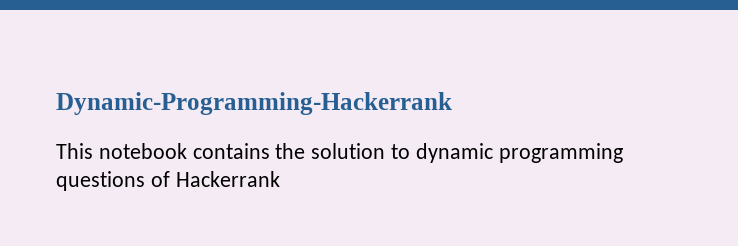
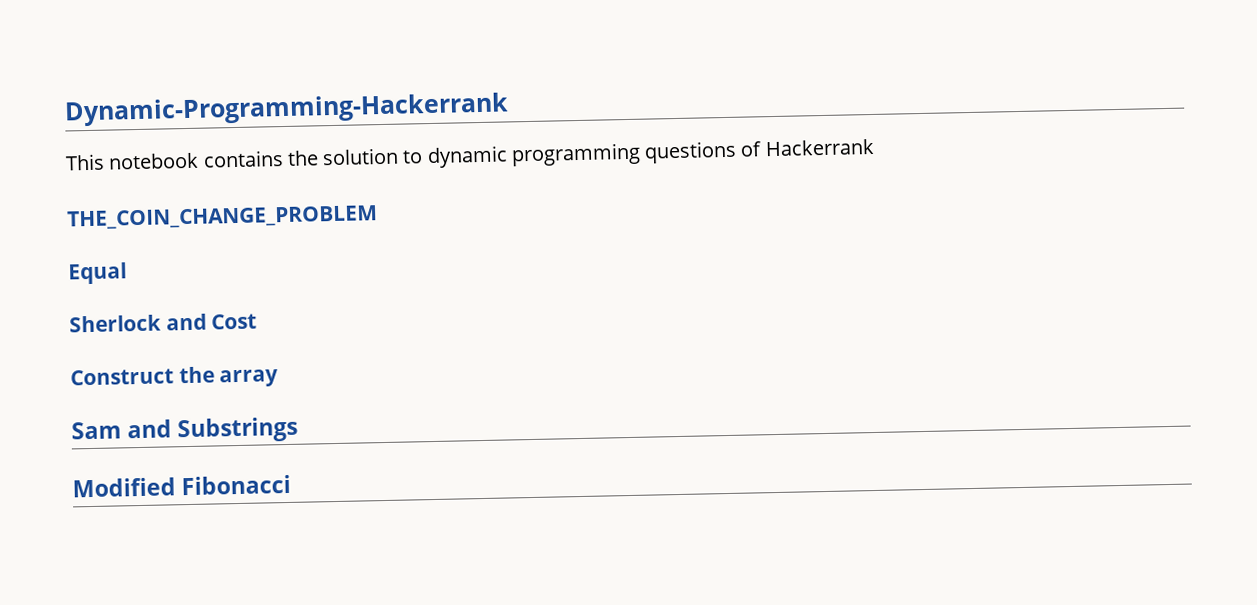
(280, 179) none -> [67,205,378,230] [68,262,127,285] [69,313,258,333] [70,366,279,388] [71,416,299,444] [72,474,292,498] // THE_COIN_CHANGE_PROBLEM // Equal // Sherlock and Cost // Construct the array // Sam and Substrings // Modified Fibonacci

